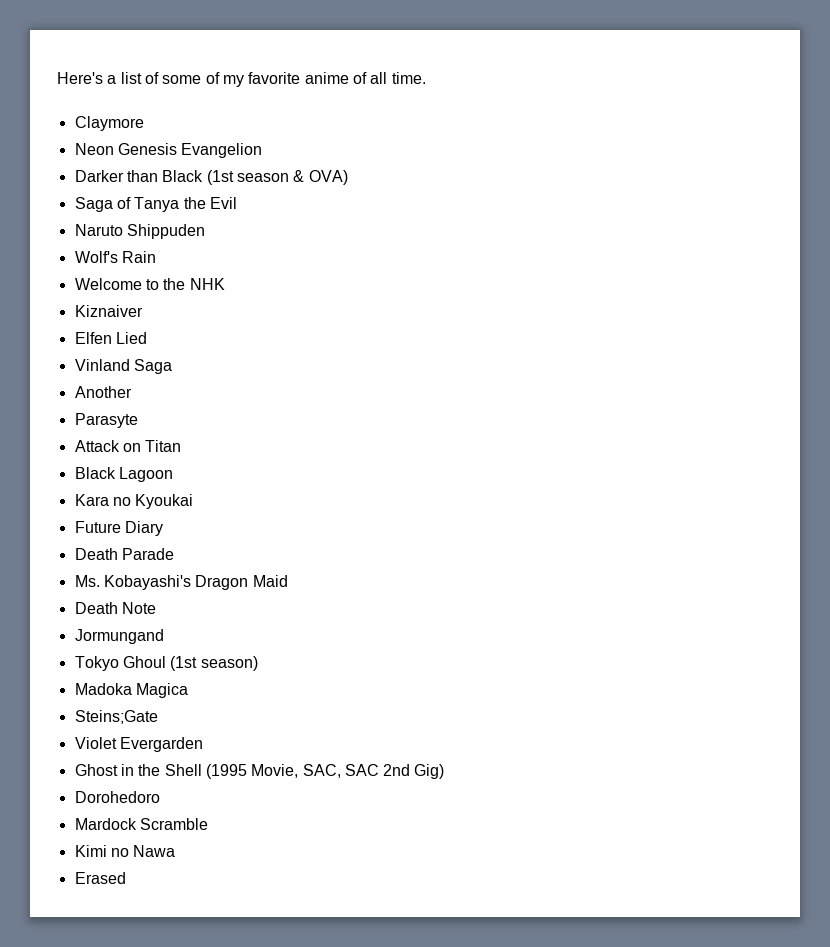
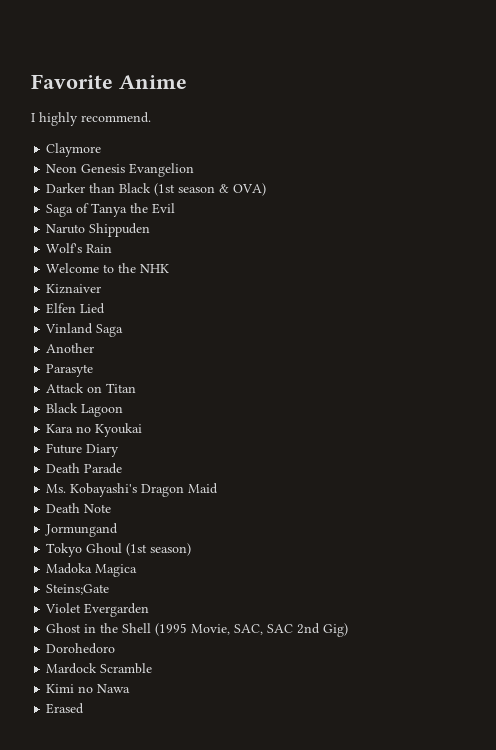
[57,72,426,87] Here's a list of some of my favorite anime of all time. -> [31,74,187,89] [31,112,151,126] Favorite Anime // I highly recommend.

